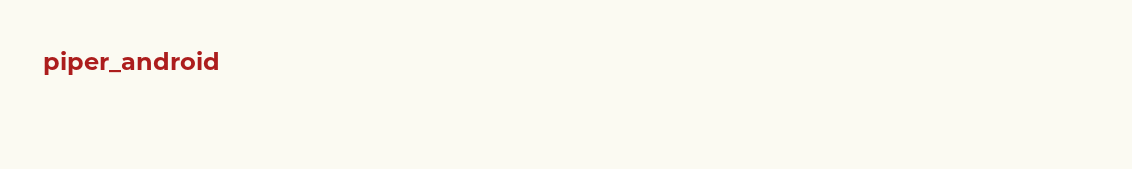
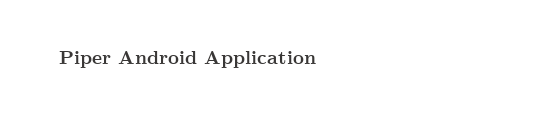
[43,51,220,75] piper_android -> [59,51,316,68] Piper Android Application

